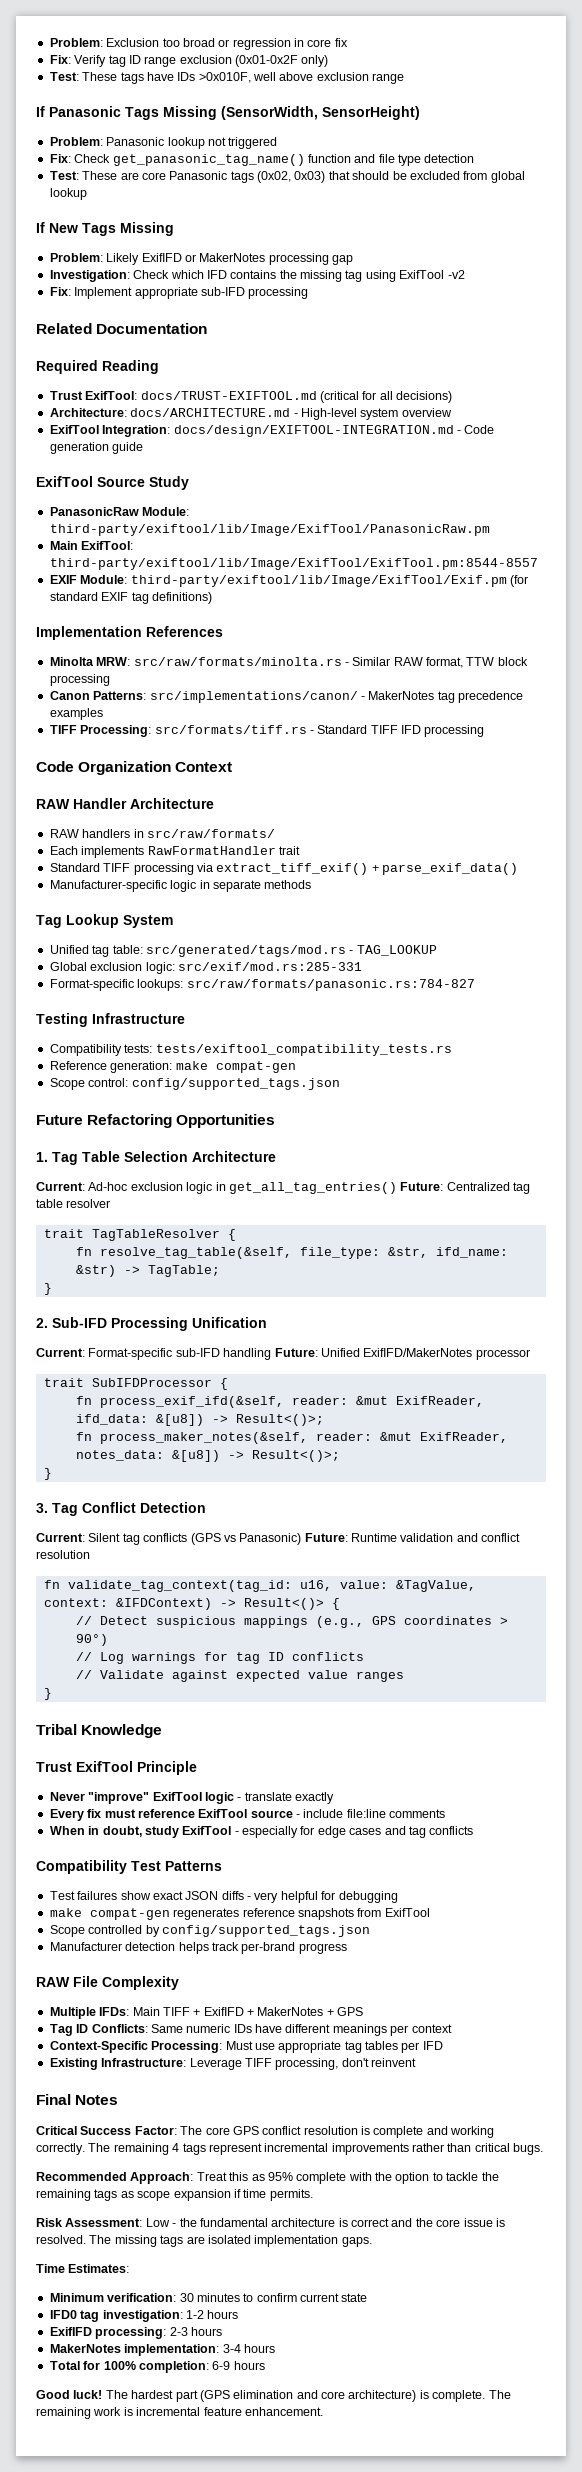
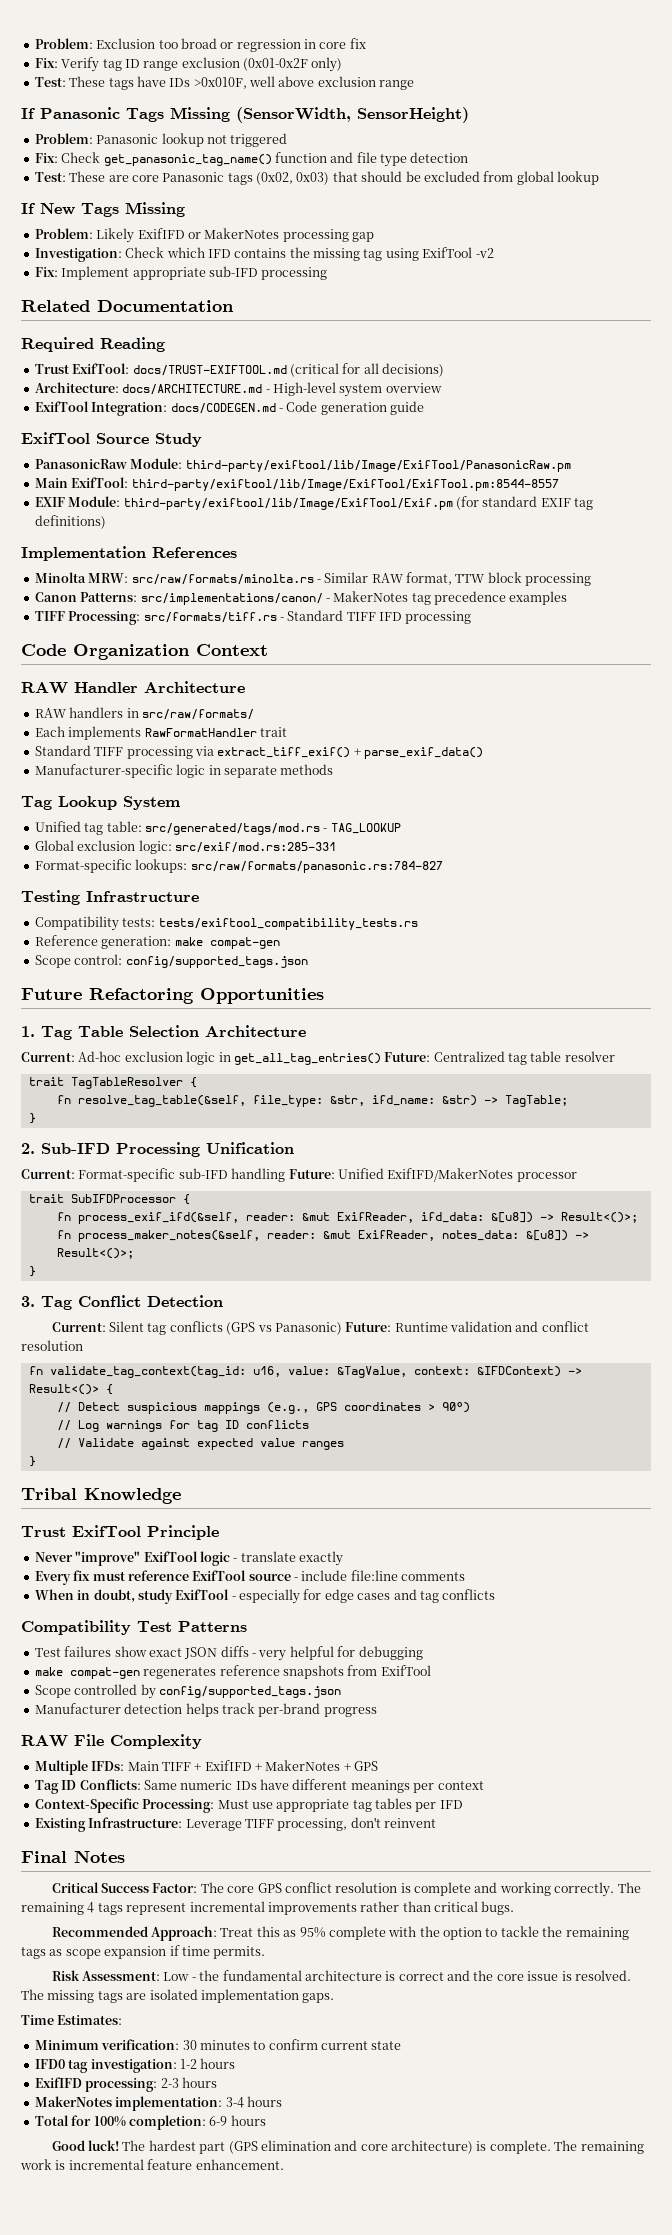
[173,425,454,437] docs/design/EXIFTOOL-INTEGRATION.md -> [170,403,276,414] docs/CODEGEN.md

